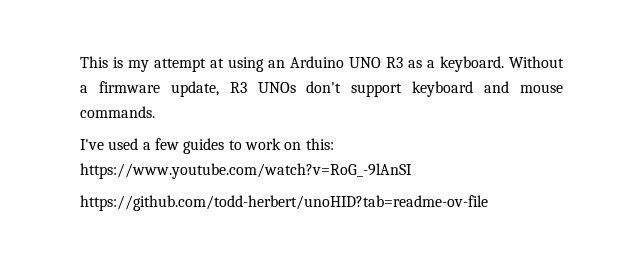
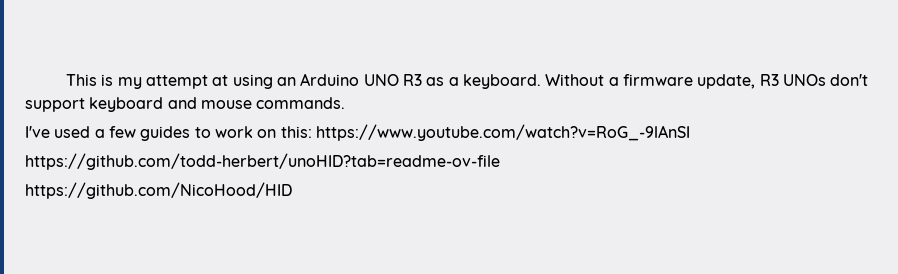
(488, 203) none -> [25,182,292,199] // https://github.com/NicoHood/HID

